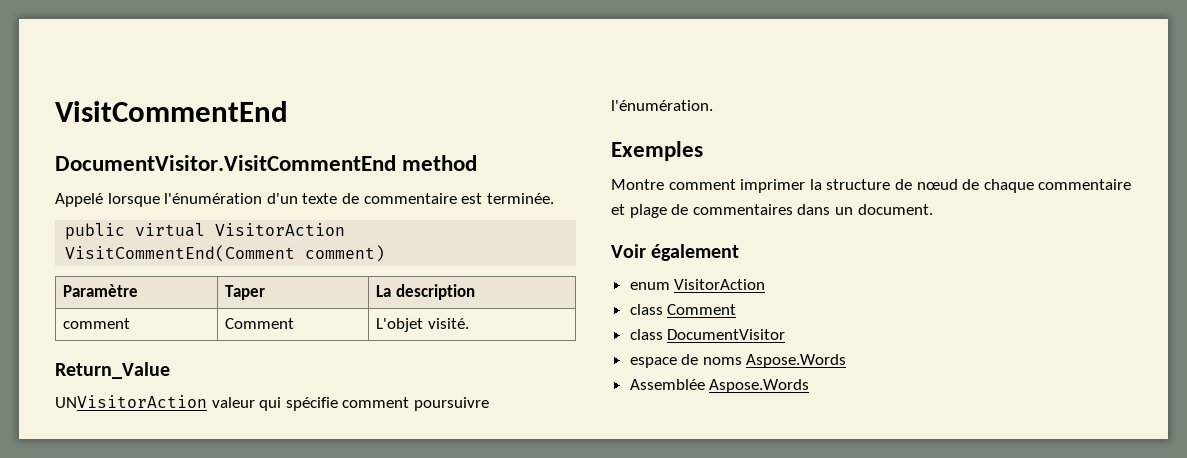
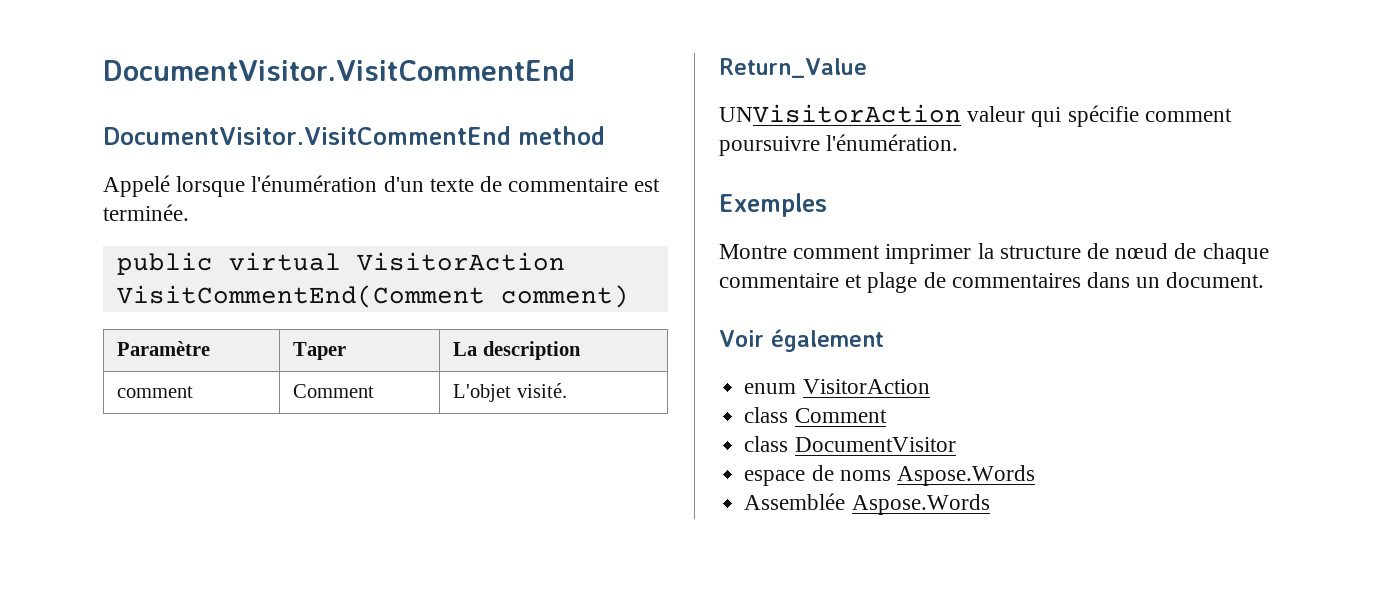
[55,101,288,122] VisitCommentEnd -> [103,59,575,81] DocumentVisitor.VisitCommentEnd

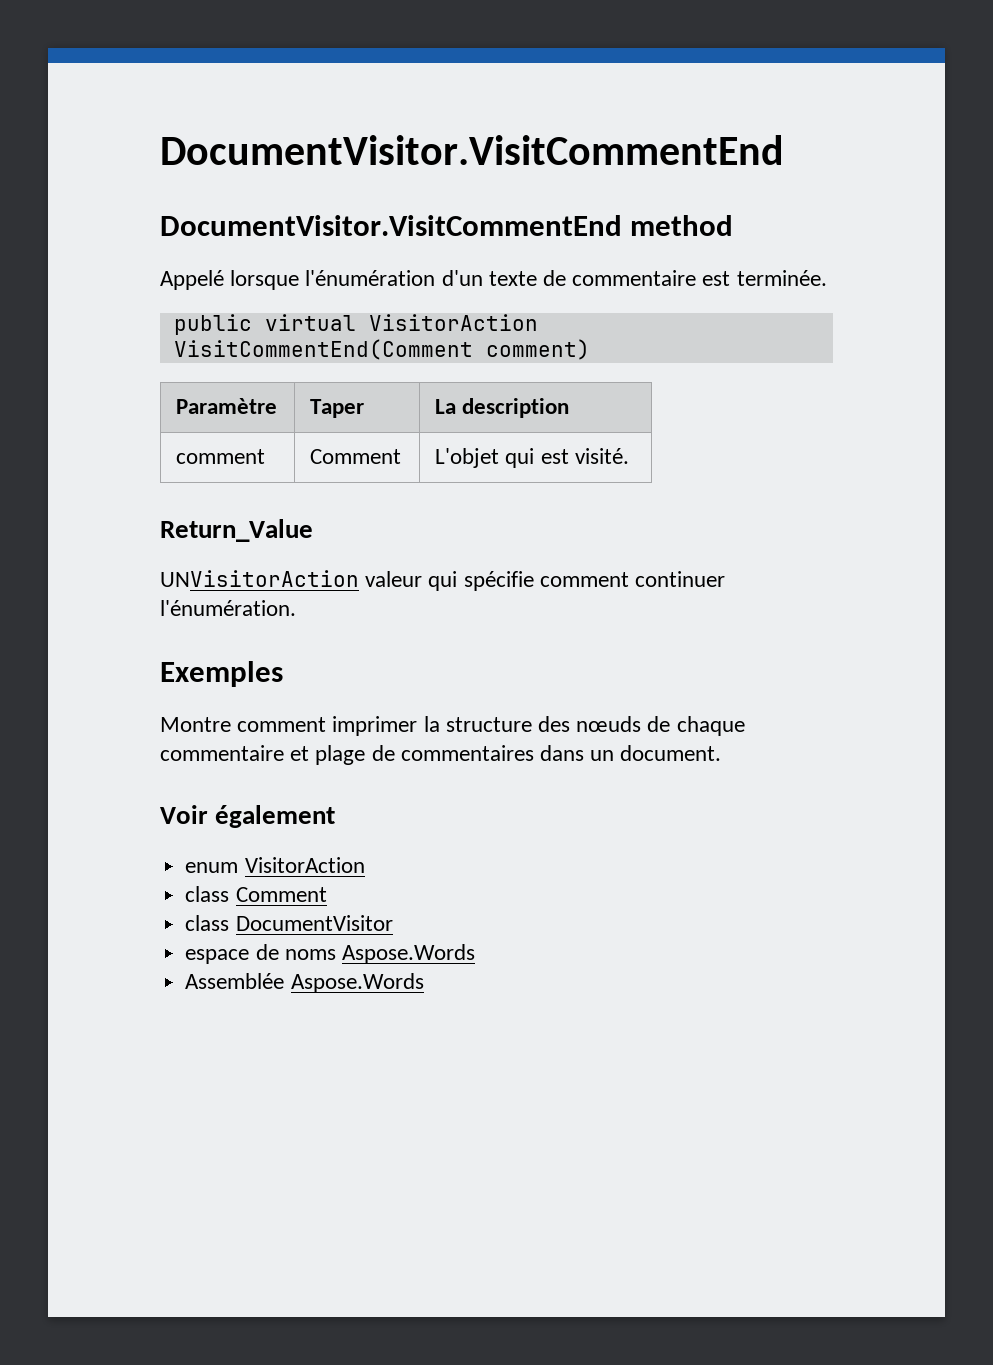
(512, 393) none -> [505,448,569,468] qui est
[719,136,820,156] poursuivre -> [635,571,726,587] continuer
[1087,243,1169,259] de nœud -> [538,716,642,732] des nœuds

